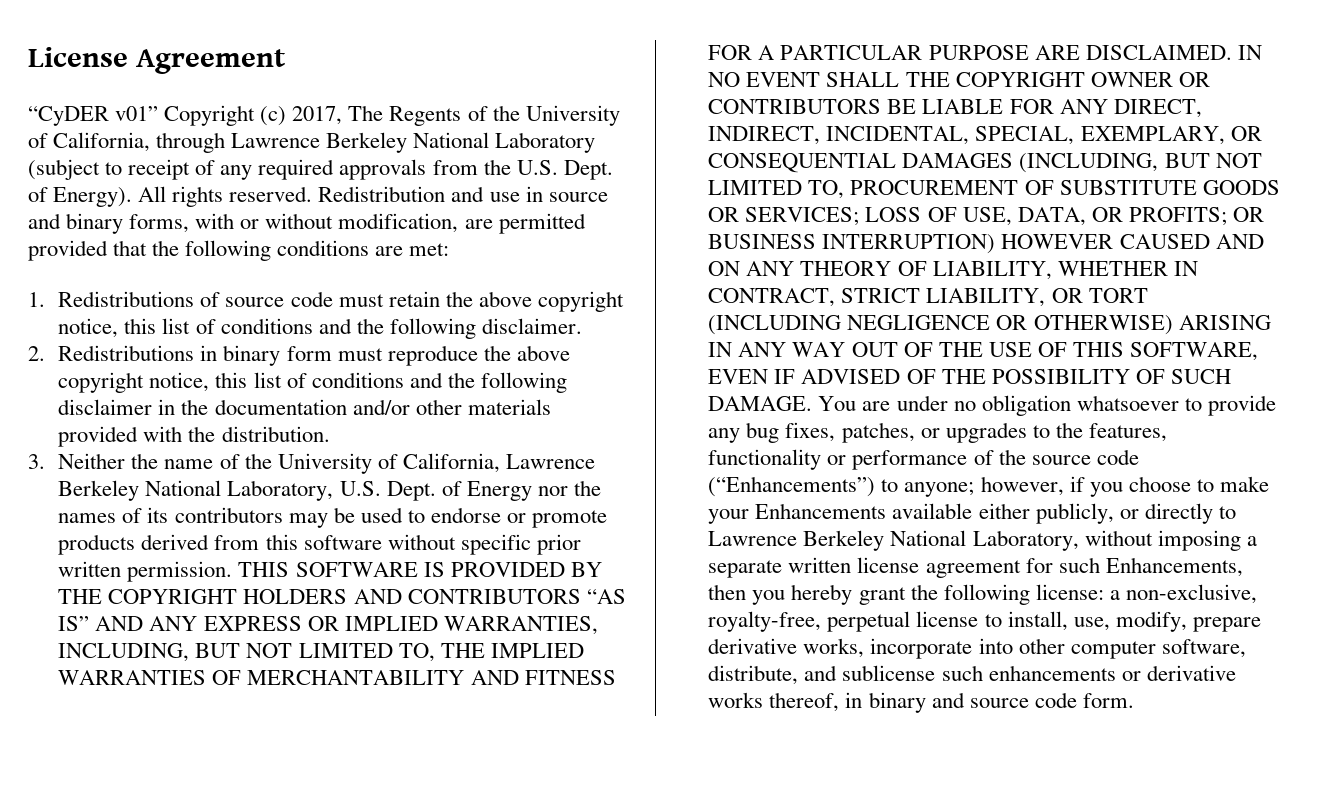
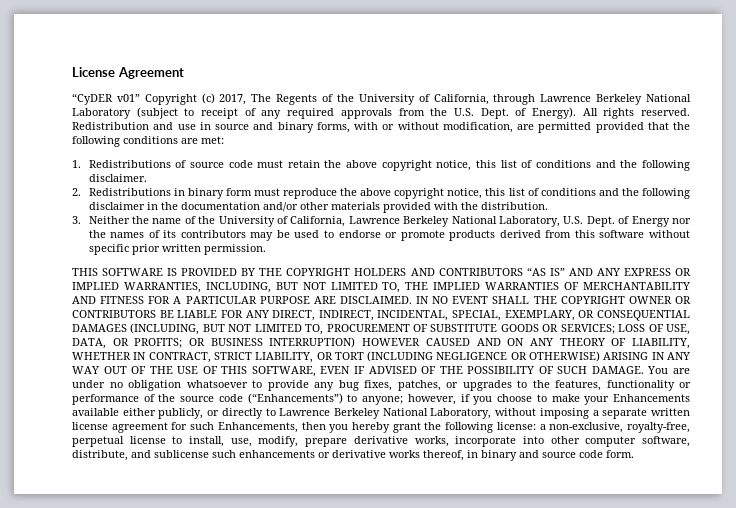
(233, 571) none -> (266, 249) //

